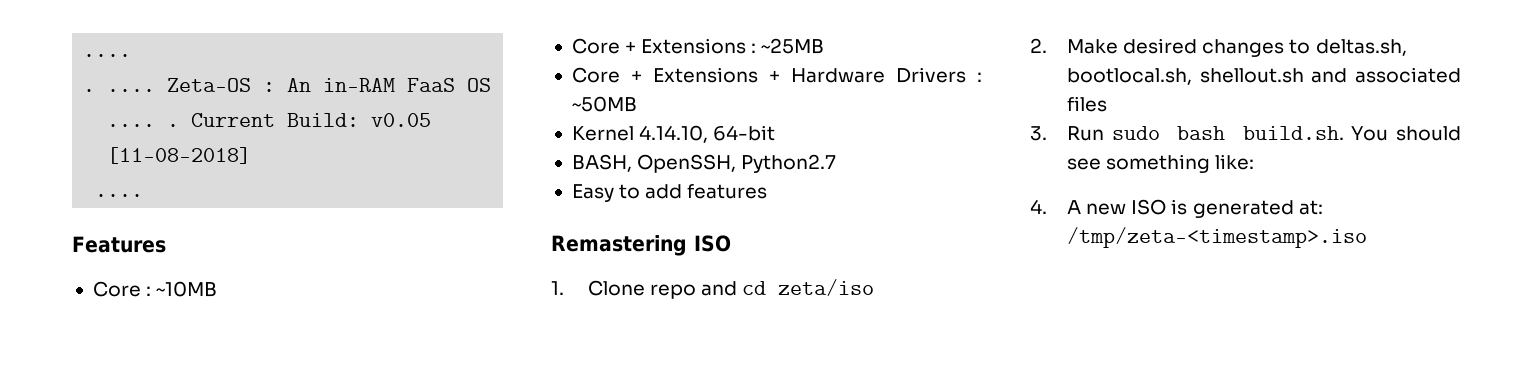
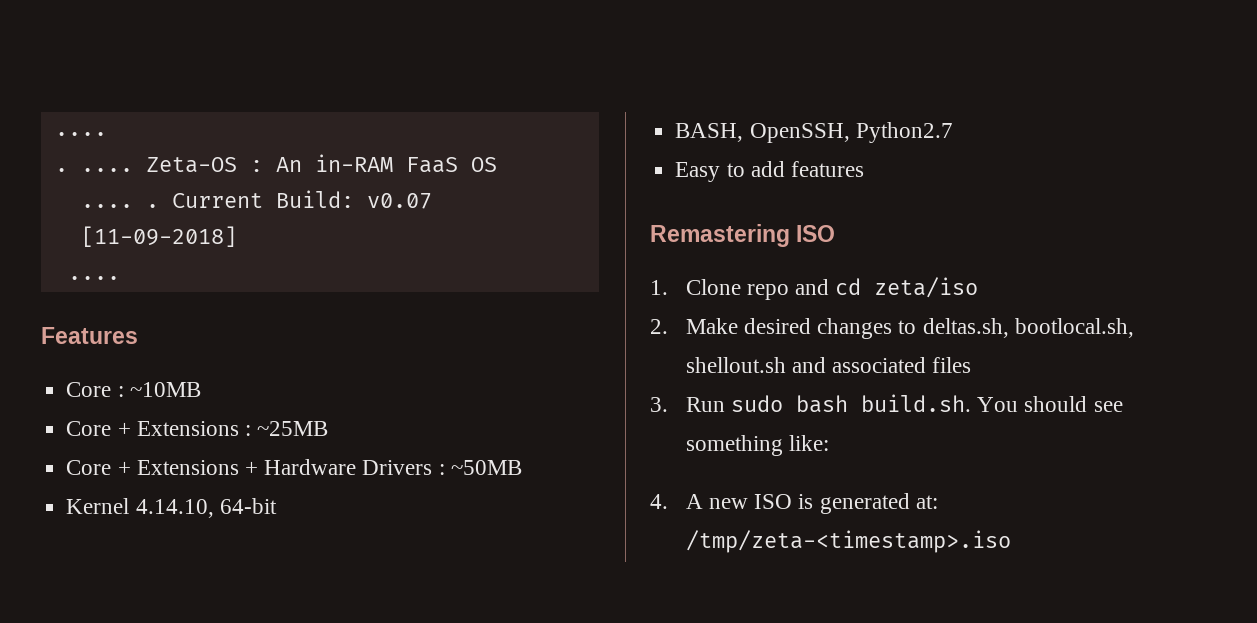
[371,113,432,127] [107,147,252,164] v0.05 [11-08-2018] -> [366,193,432,209] [80,226,237,247] v0.07 [11-09-2018]

